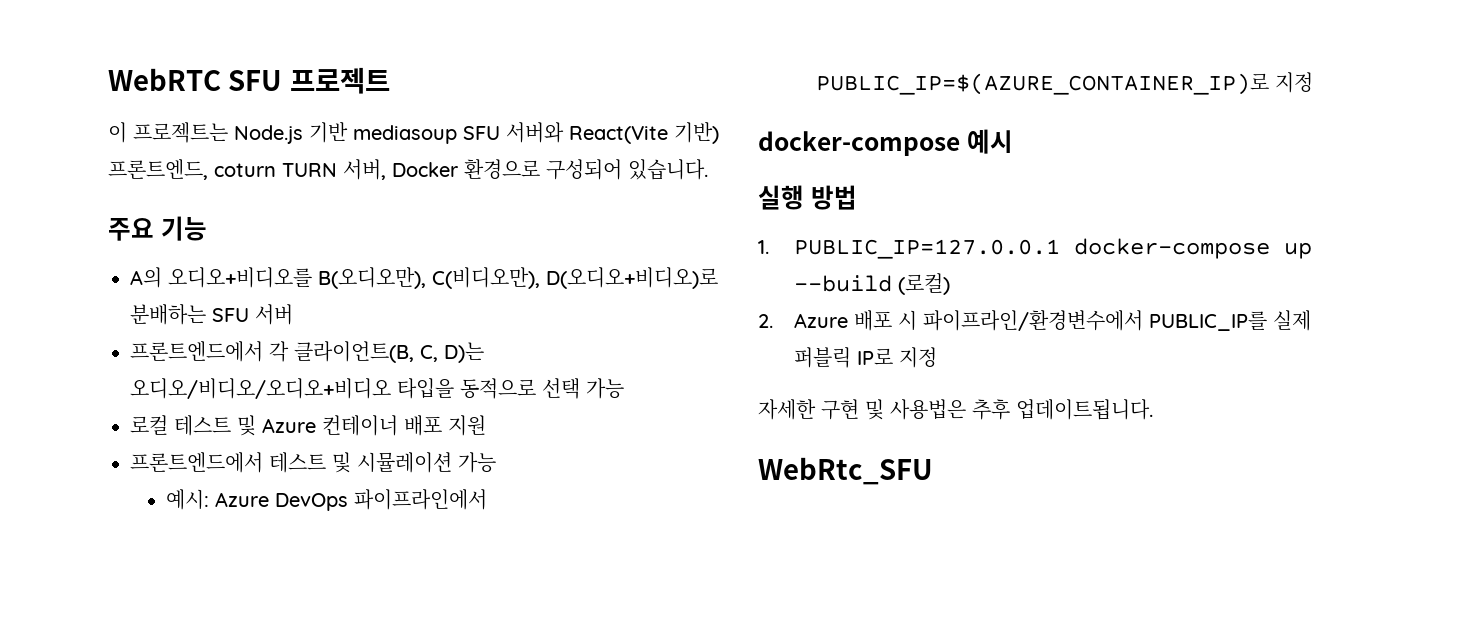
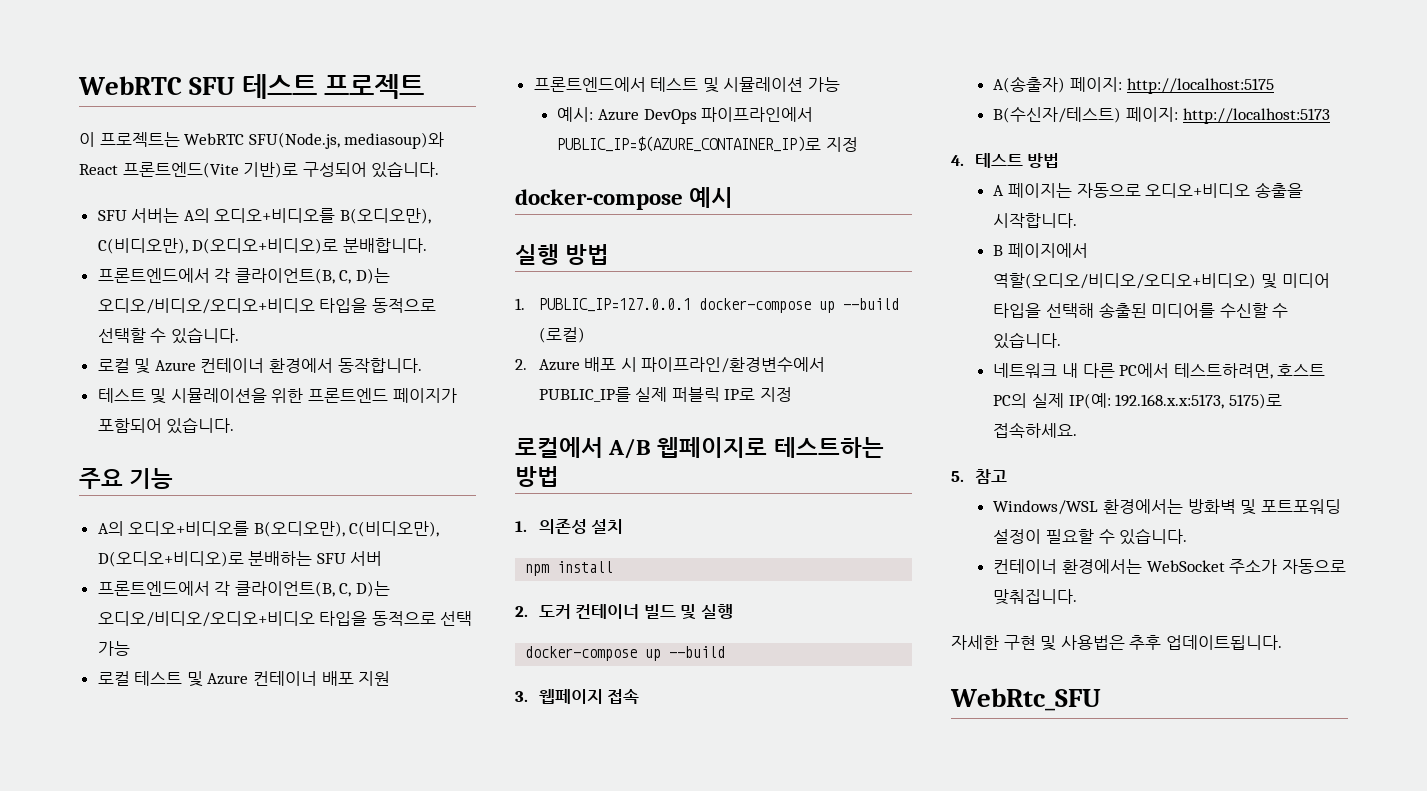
(283, 80) none -> [242,74,318,99] 테스트
[234,122,719,144] [108,159,622,180] Node.js 기반 mediasoup SFU 서버와 React(Vite 기반) 프론트엔드, coturn TURN 서버, Docker 환경으로 구성되어 -> [184,132,445,149] [79,161,440,178] [97,208,432,224] [97,238,427,254] [97,268,391,284] [97,298,436,314] [97,327,239,344] [97,358,422,374] [97,388,457,404] [97,418,162,433] WebRTC SFU(Node.js, mediasoup)와 React 프론트엔드(Vite 기반)로 구성되어 있습니다. // SFU 서버는 A의 오디오+비디오를 B(오디오만), C(비디오만), D(오디오+비디오)로 분배합니다. // 프론트엔드에서 각 클라이언트(B, C, D)는 오디오/비디오/오디오+비디오 타입을 동적으로 선택할 수 있습니다. // 로컬 및 Azure 컨테이너 환경에서 동작합니다. // 테스트 및 시뮬레이션을 위한 프론트엔드 페이지가 포함되어
(938, 357) none -> [515,437,884,459] [515,466,559,487] [515,519,624,534] [525,561,614,576] [515,604,734,620] [525,646,726,661] [515,689,640,704] [993,76,1274,94] [993,107,1330,124] [951,153,1060,168] [993,182,1303,198] [993,213,1078,228] [993,243,1088,258] [993,273,1330,289] [993,302,1289,318] [993,332,1062,349] [993,363,1326,379] [993,393,1282,409] [993,422,1078,438] [951,469,1007,484] [993,499,1341,515] [993,528,1188,545] [993,559,1346,574] [993,589,1078,605] // 로컬에서 A/B 웹페이지로 테스트하는 방법 // 1. 의존성 설치 // npm install // 2. 도커 컨테이너 빌드 및 실행 // docker-compose up --build // 3. 웹페이지 접속 // A(송출자) 페이지: http://localhost:5175 // B(수신자/테스트) 페이지: http://localhost:5173 // 4. 테스트 방법 // A 페이지는 자동으로 오디오+비디오 송출을 시작합니다. // B 페이지에서 역할(오디오/비디오/오디오+비디오) 및 미디어 타입을 선택해 송출된 미디어를 수신할 수 있습니다. // 네트워크 내 다른 PC에서 테스트하려면, 호스트 PC의 실제 IP(예: 192.168.x.x:5173, 5175)로 접속하세요. // 5. 참고 // Windows/WSL 환경에서는 방화벽 및 포트포워딩 설정이 필요할 수 있습니다. // 컨테이너 환경에서는 WebSocket 주소가 자동으로 맞춰집니다.

